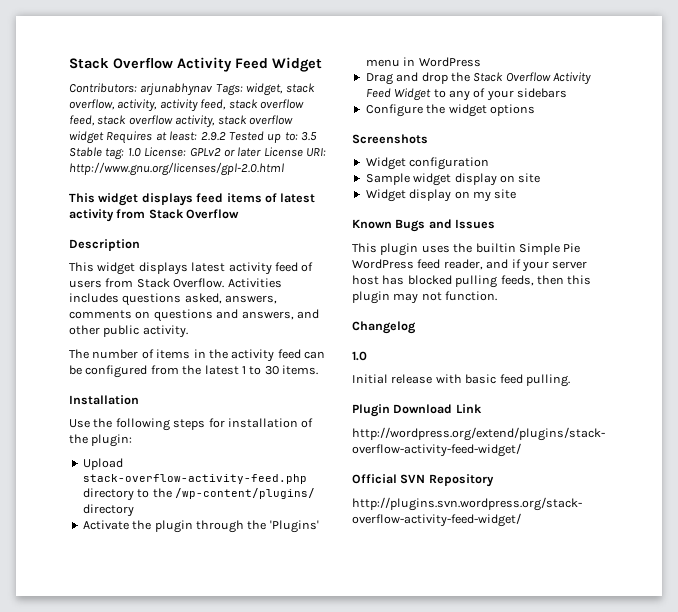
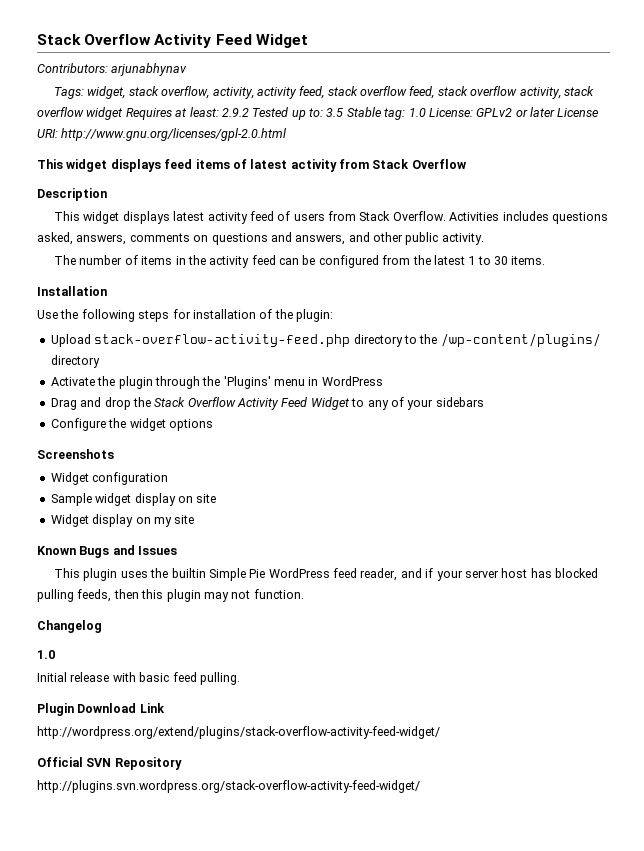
(214, 89) none -> (188, 69) //

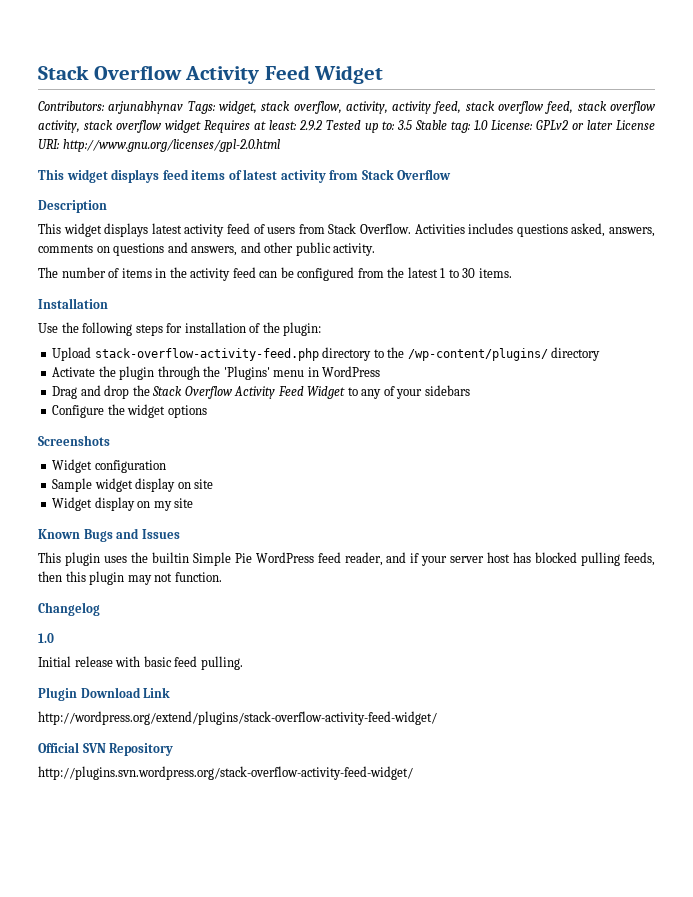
(188, 69) // -> (184, 107) none

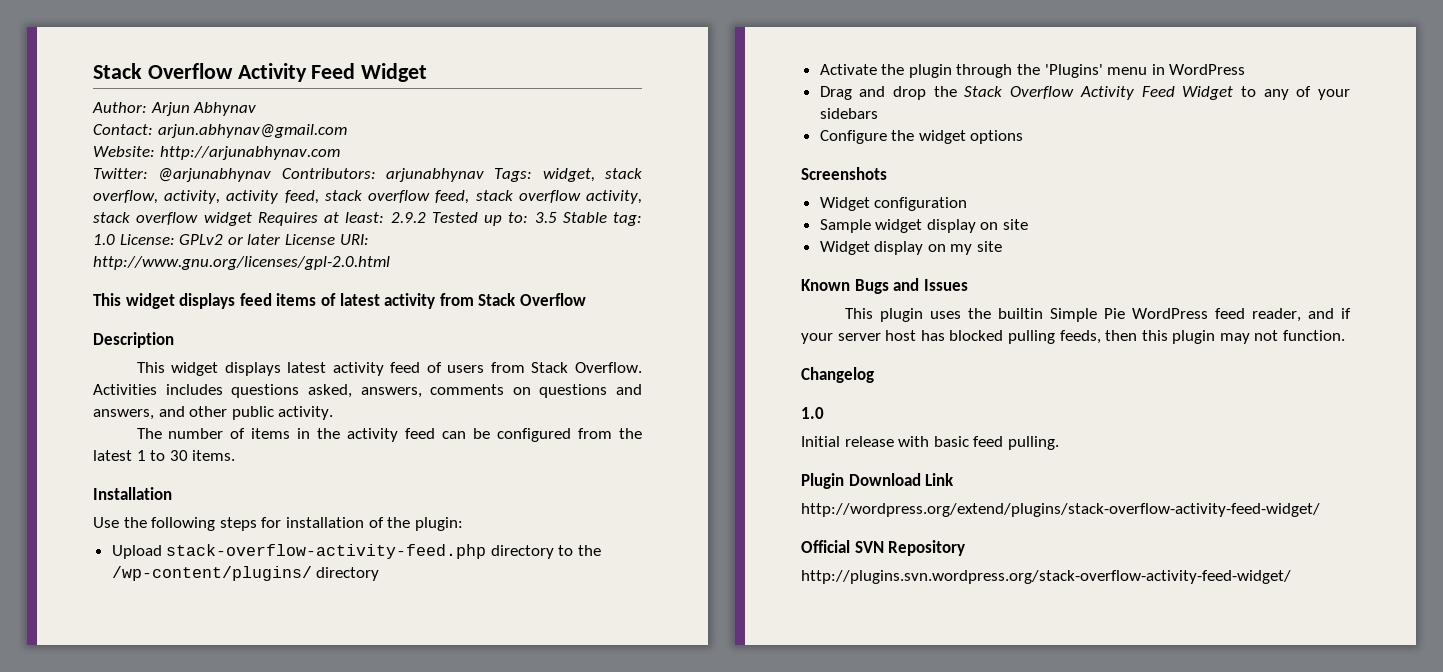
(384, 74) none -> [92,102,257,116] [93,124,347,138] [93,146,340,160] [93,168,272,182] Author: Arjun Abhynav // Contact: arjun.abhynav@gmail.com // Website: http://arjunabhynav.com // Twitter: @arjunabhynav

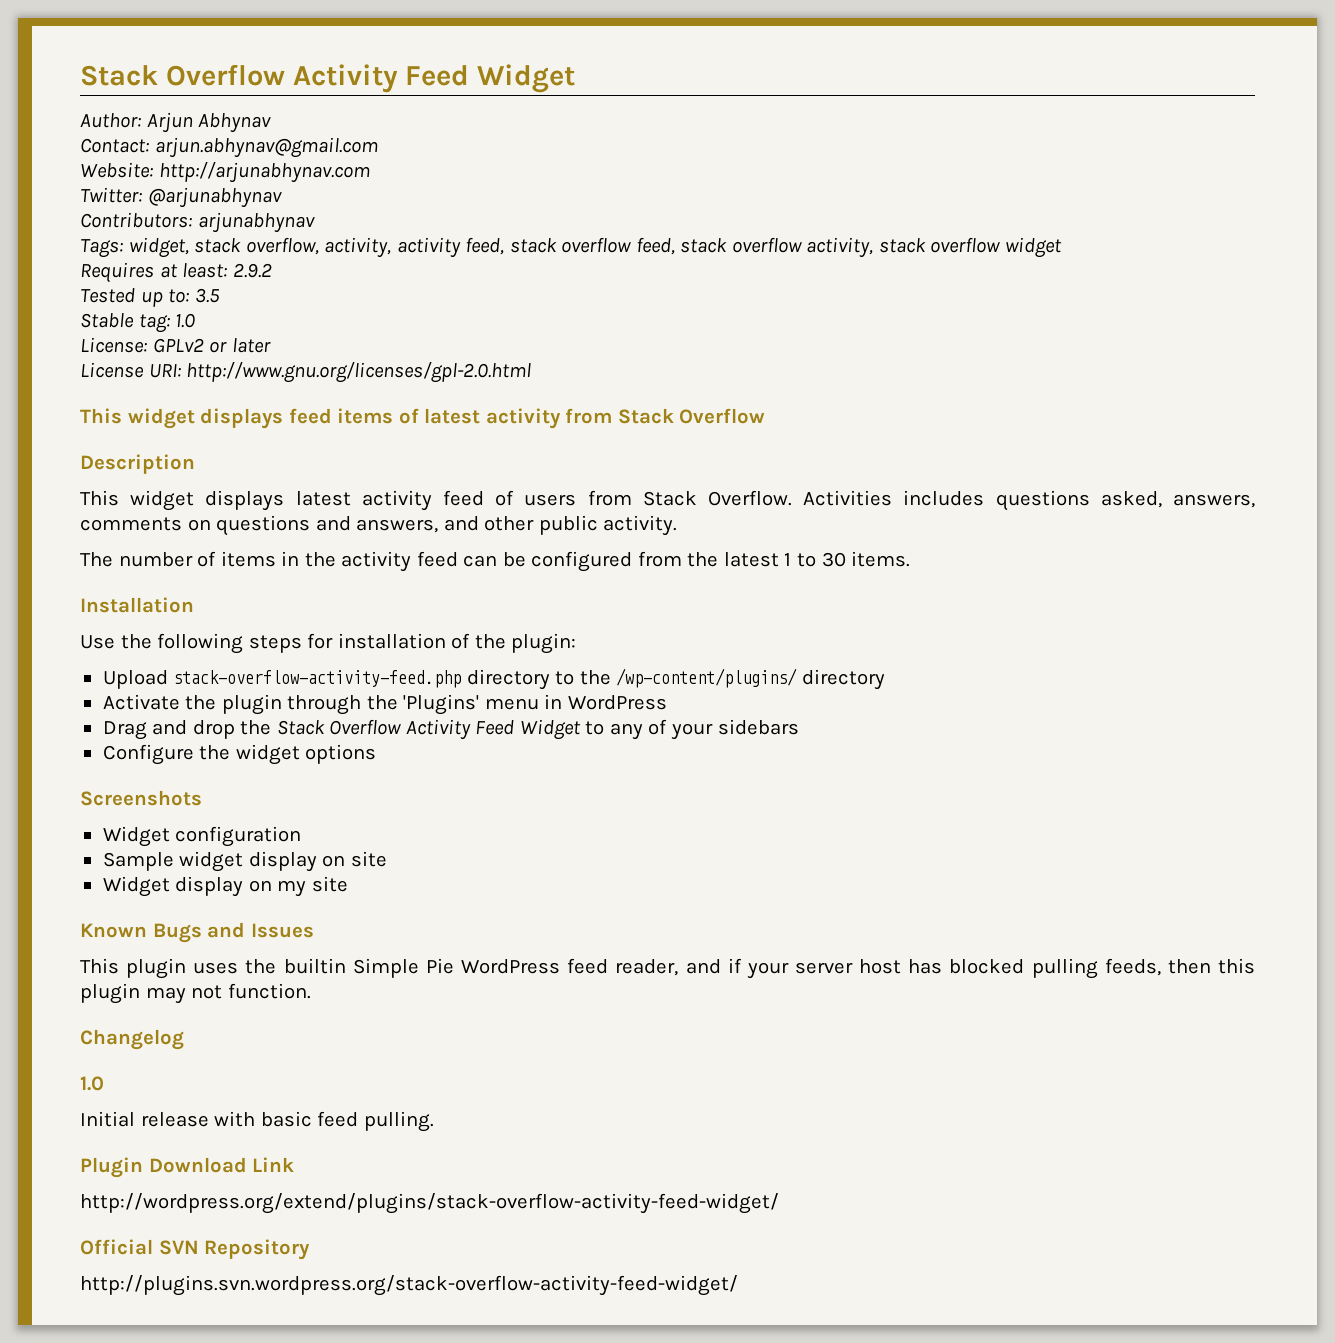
(272, 175) none -> (282, 197) //
(484, 175) none -> (315, 222) //
(252, 219) none -> (1063, 247) //
(426, 217) none -> (272, 270) //
(557, 217) none -> (220, 295) //
(115, 239) none -> (197, 320) //
(281, 239) none -> (271, 345) //

